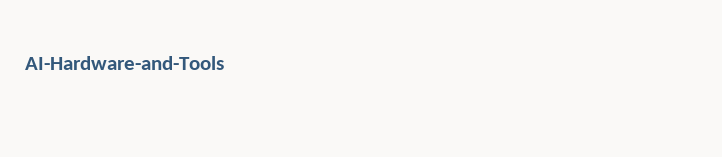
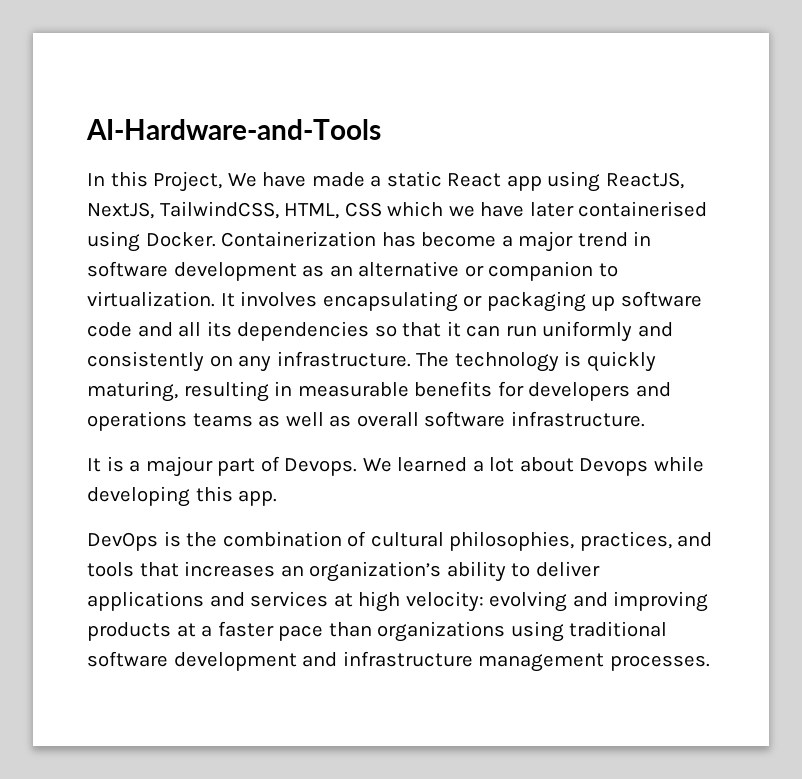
(224, 63) none -> [87,171,684,192] [87,201,708,219] [87,231,652,252] [87,261,618,281] [87,291,702,312] [87,321,673,342] [87,351,656,372] [87,381,671,402] [87,411,645,431] [87,456,704,477] [87,486,278,507] [87,531,713,551] [87,561,600,582] [87,591,709,612] [87,621,668,642] [87,651,710,672] // In this Project, We have made a static React app using ReactJS, NextJS, TailwindCSS, HTML, CSS which we have later containerised using Docker. Containerization has become a major trend in software development as an alternative or companion to virtualization. It involves encapsulating or packaging up software code and all its dependencies so that it can run uniformly and consistently on any infrastructure. The technology is quickly maturing, resulting in measurable benefits for developers and operations teams as well as overall software infrastructure. // It is a majour part of Devops. We learned a lot about Devops while developing this app. // DevOps is the combination of cultural philosophies, practices, and tools that increases an organization’s ability to deliver applications and services at high velocity: evolving and improving products at a faster pace than organizations using traditional software development and infrastructure management processes.

